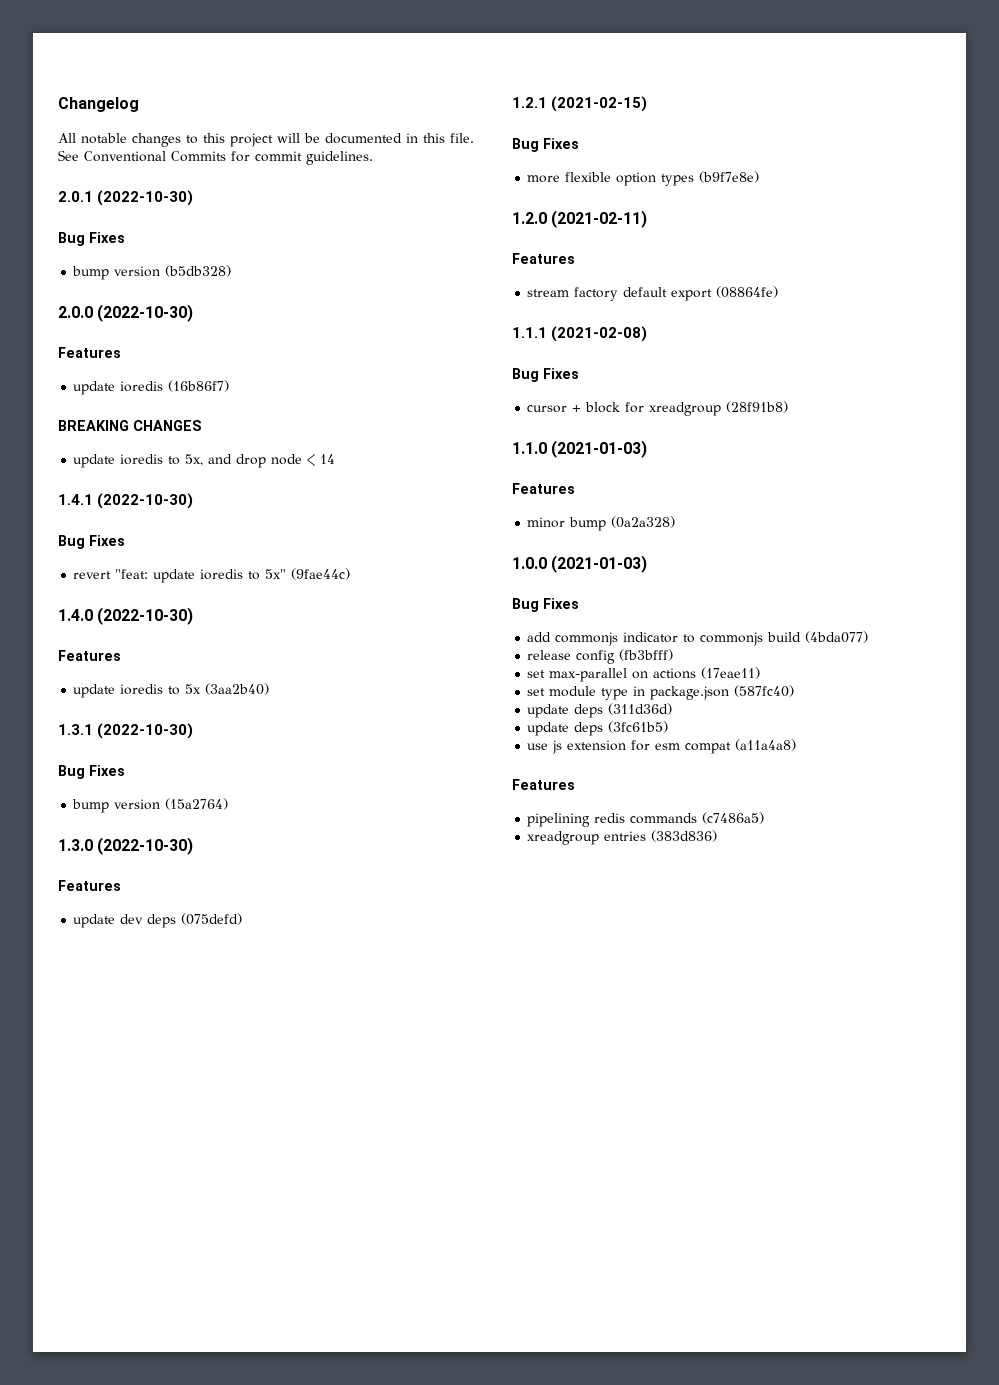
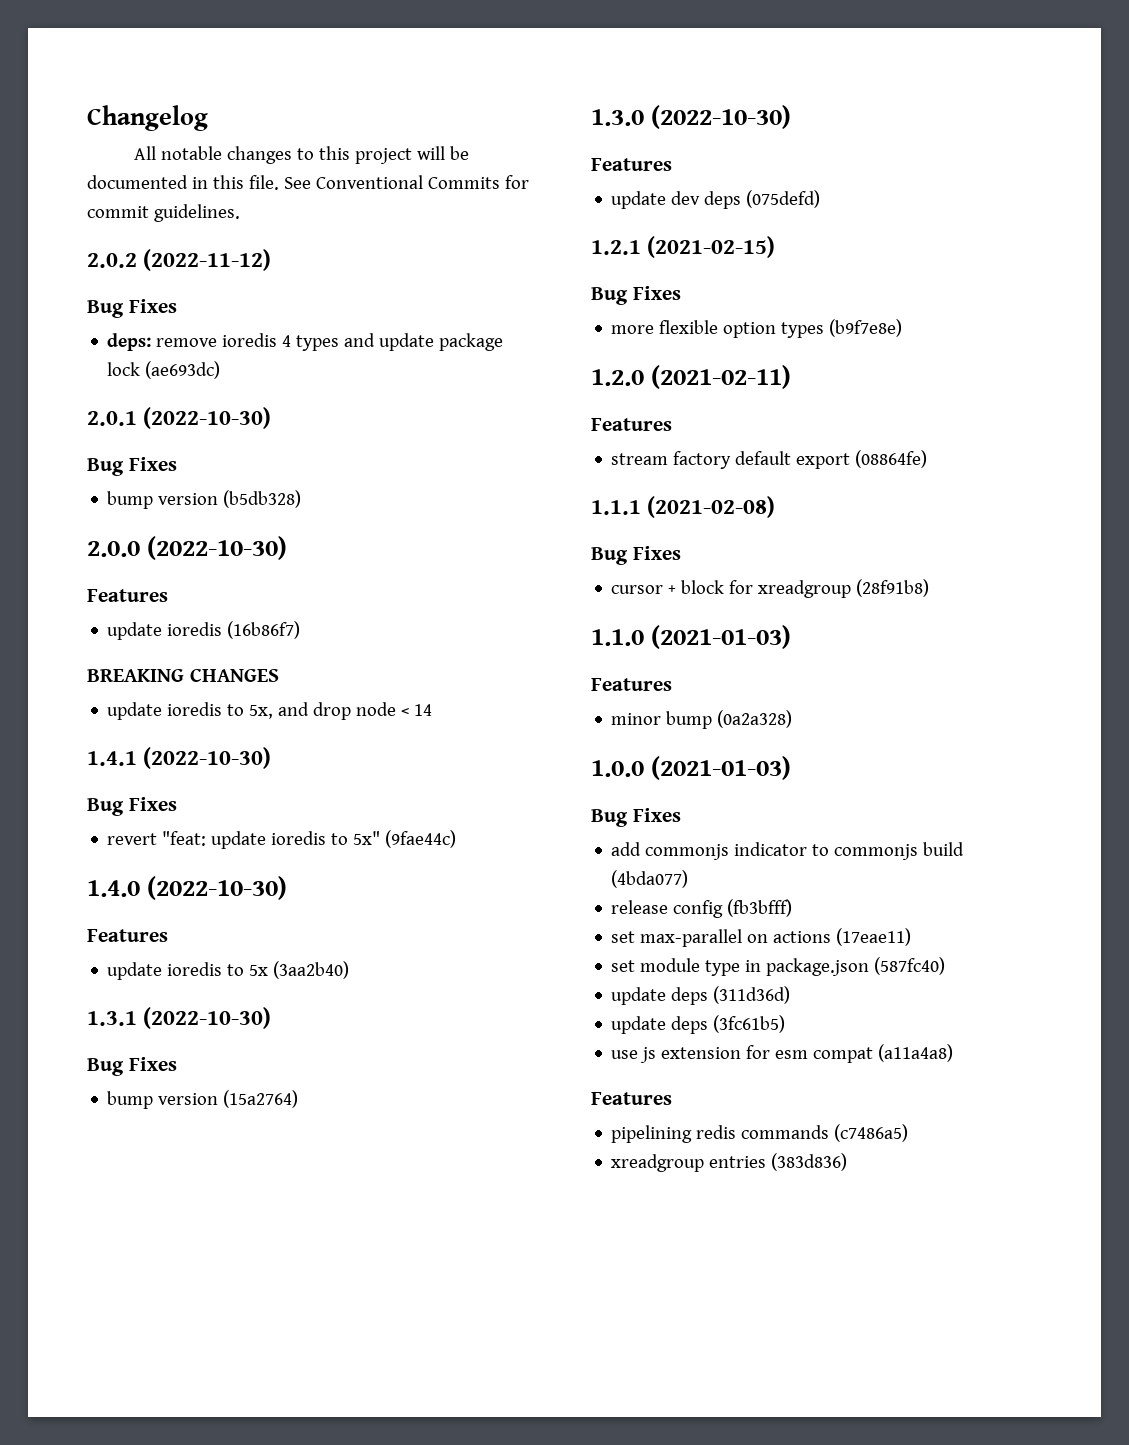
(373, 158) none -> [87,249,272,271] [87,299,177,318] [107,333,504,351] [107,361,221,379] // 2.0.2 (2022-11-12) // Bug Fixes // deps: remove ioredis 4 types and update package lock (ae693dc)

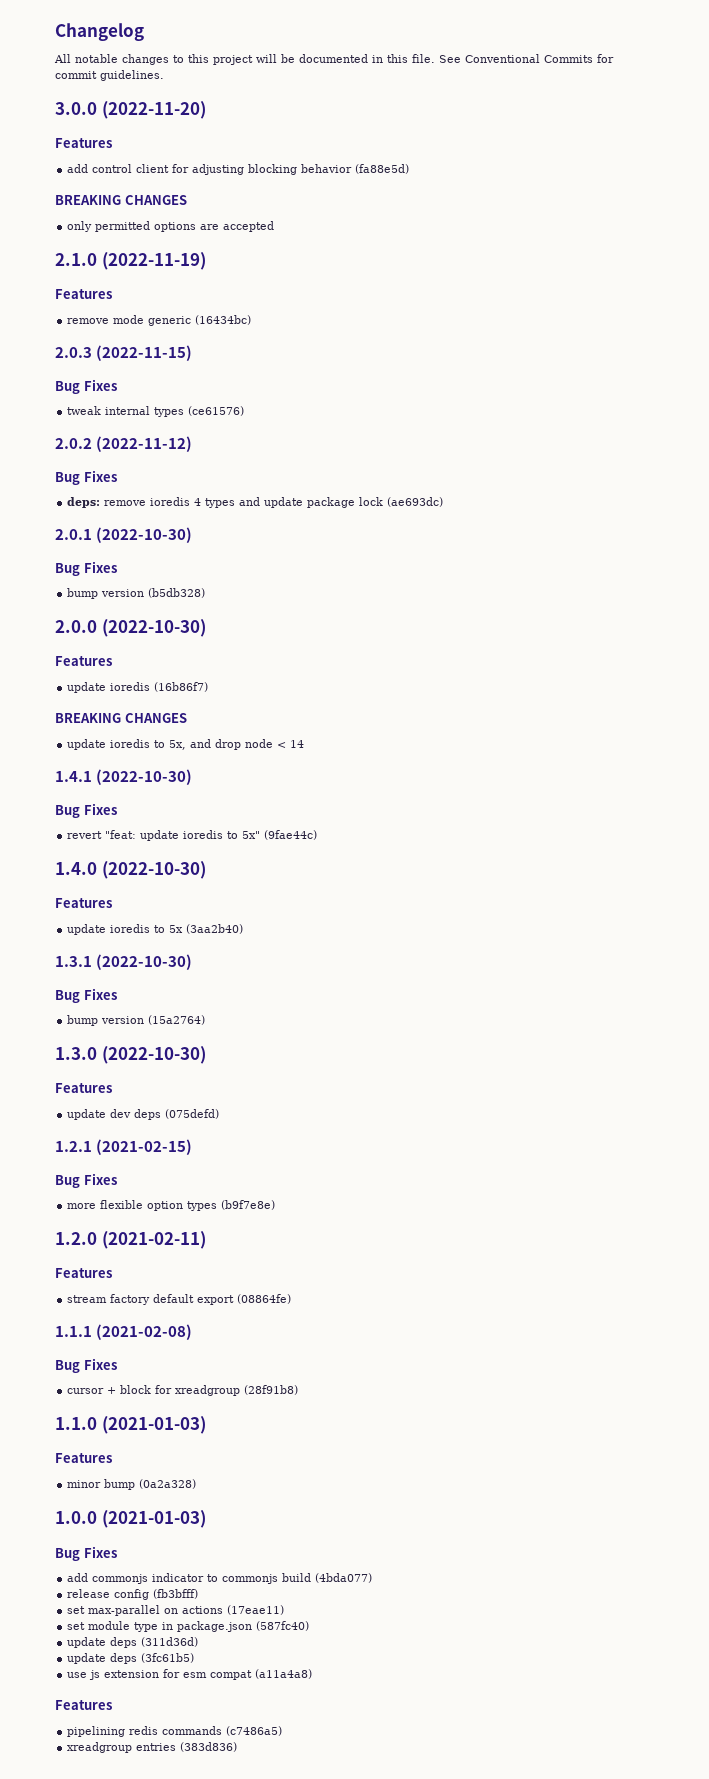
(240, 213) none -> [55,101,206,119] [55,138,112,148] [67,164,410,175] [55,195,187,205] [67,221,275,232] [55,252,206,270] [55,289,112,299] [67,315,252,326] [55,345,193,361] [55,379,117,394] [67,406,245,417] // 3.0.0 (2022-11-20) // Features // add control client for adjusting blocking behavior (fa88e5d) // BREAKING CHANGES // only permitted options are accepted // 2.1.0 (2022-11-19) // Features // remove mode generic (16434bc) // 2.0.3 (2022-11-15) // Bug Fixes // tweak internal types (ce61576)

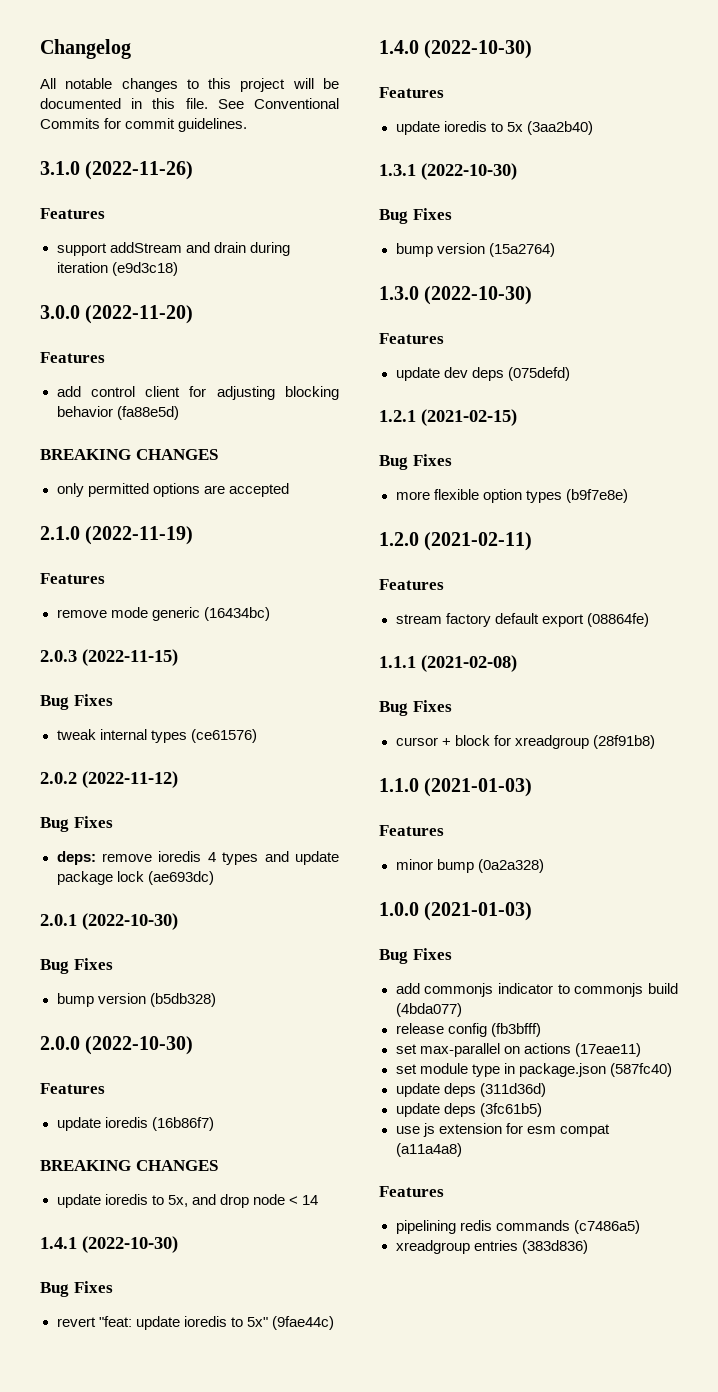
(164, 75) none -> [40,161,194,180] [40,208,105,219] [56,242,290,256] [56,262,178,276] // 3.1.0 (2022-11-26) // Features // support addStream and drain during iteration (e9d3c18)

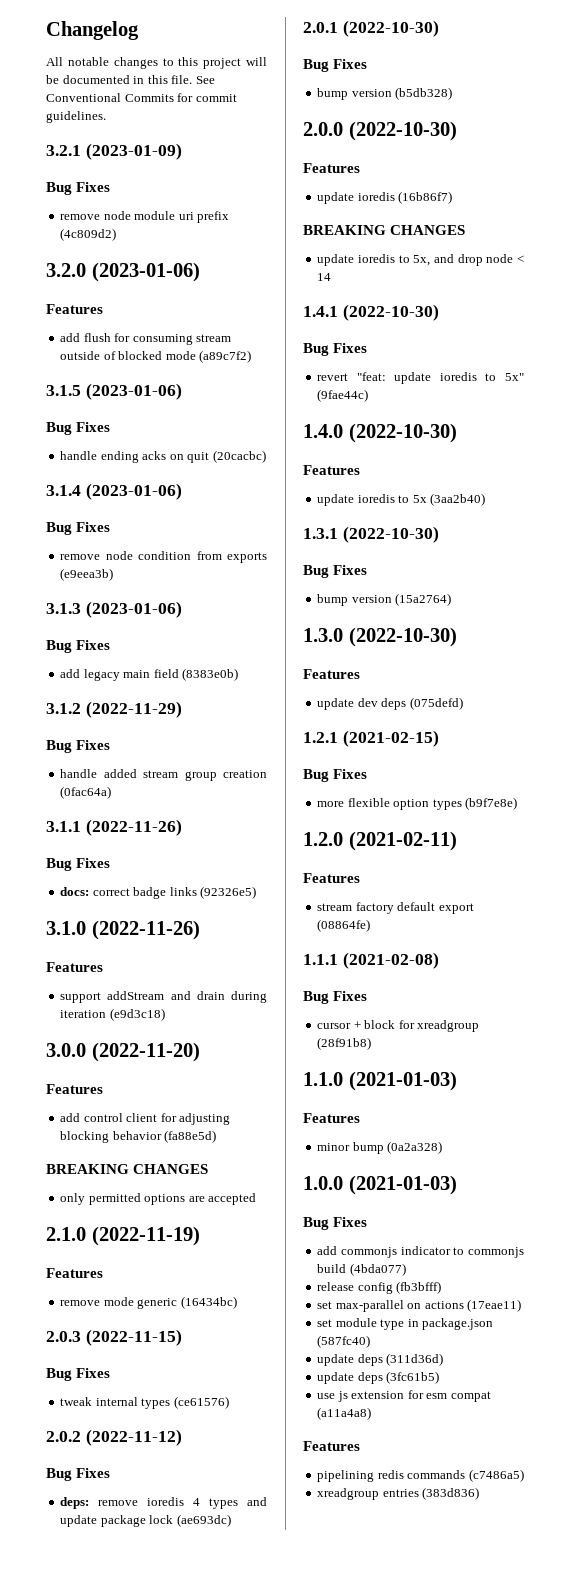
(248, 125) none -> [46,143,182,160] [46,182,111,195] [60,211,230,223] [60,228,117,241] [46,262,200,282] [46,304,103,314] [60,333,232,345] [60,350,252,363] [46,383,182,400] [46,422,111,435] [60,450,266,463] [46,483,182,500] [46,522,111,535] [60,551,267,563] [60,568,114,581] [46,601,182,618] [46,640,111,653] [60,668,239,681] [46,701,182,718] [46,740,111,753] [60,769,267,781] [60,786,112,799] [46,819,182,836] [46,858,111,871] [60,886,257,899] // 3.2.1 (2023-01-09) // Bug Fixes // remove node module uri prefix (4c809d2) // 3.2.0 (2023-01-06) // Features // add flush for consuming stream outside of blocked mode (a89c7f2) // 3.1.5 (2023-01-06) // Bug Fixes // handle ending acks on quit (20cacbc) // 3.1.4 (2023-01-06) // Bug Fixes // remove node condition from exports (e9eea3b) // 3.1.3 (2023-01-06) // Bug Fixes // add legacy main field (8383e0b) // 3.1.2 (2022-11-29) // Bug Fixes // handle added stream group creation (0fac64a) // 3.1.1 (2022-11-26) // Bug Fixes // docs: correct badge links (92326e5)

